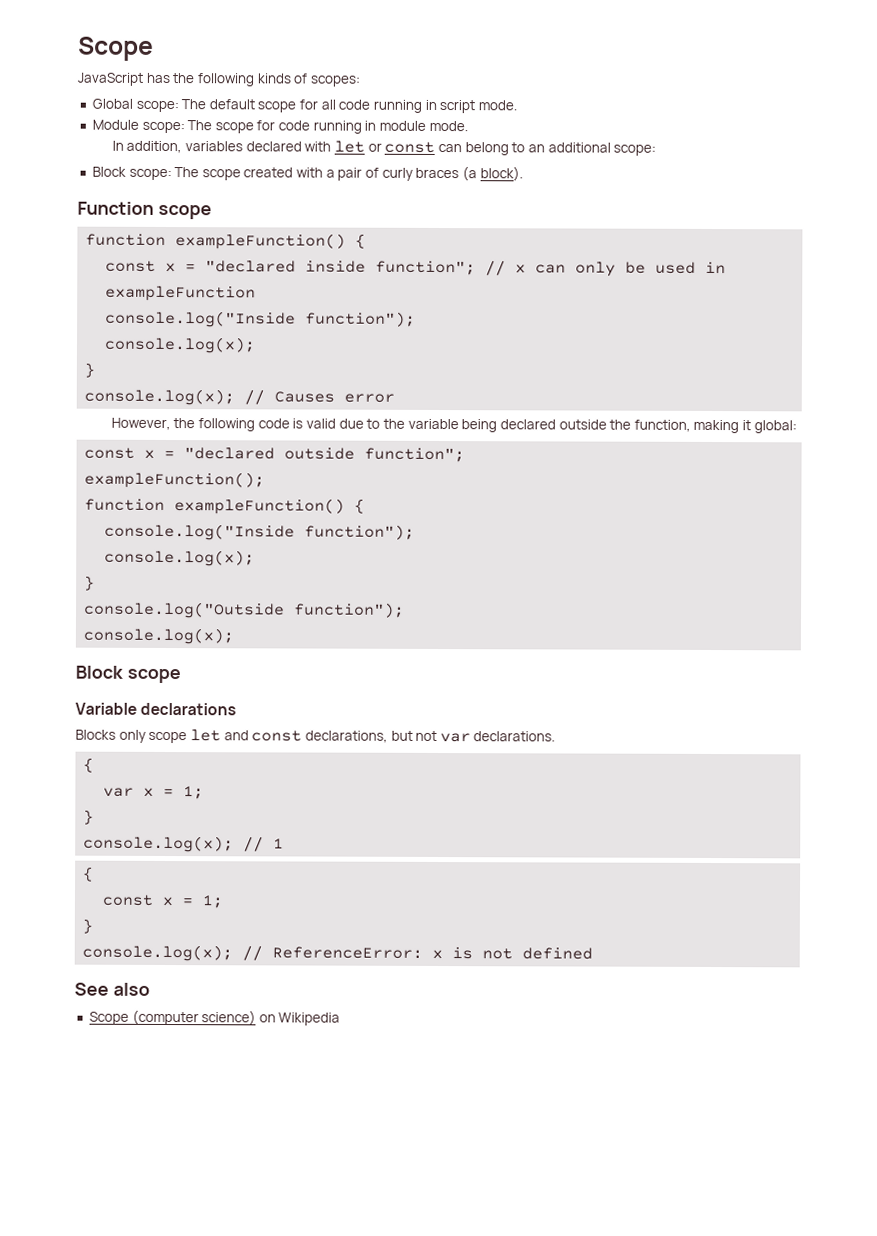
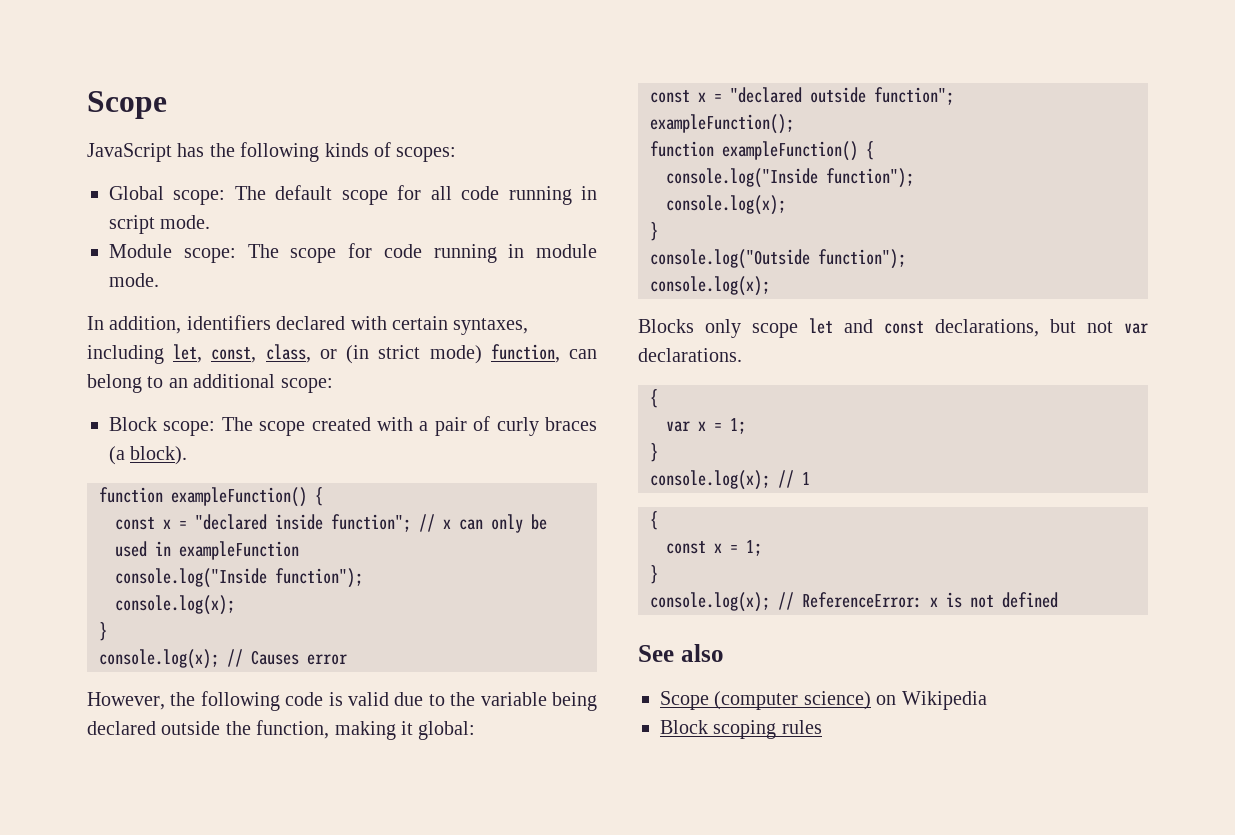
[185,141,244,152] variables -> [186,315,271,330] identifiers
[334,140,436,153] let or const -> [392,316,529,335] [87,344,560,364] certain syntaxes, including let, const, class, or (in strict mode) function,
[77,201,212,220] // Function scope -> (188, 455) none
[75,665,181,684] [75,702,237,716] // Block scope // Variable declarations -> (770, 286) none
(341, 1019) none -> [660,720,822,739] // Block scoping rules

